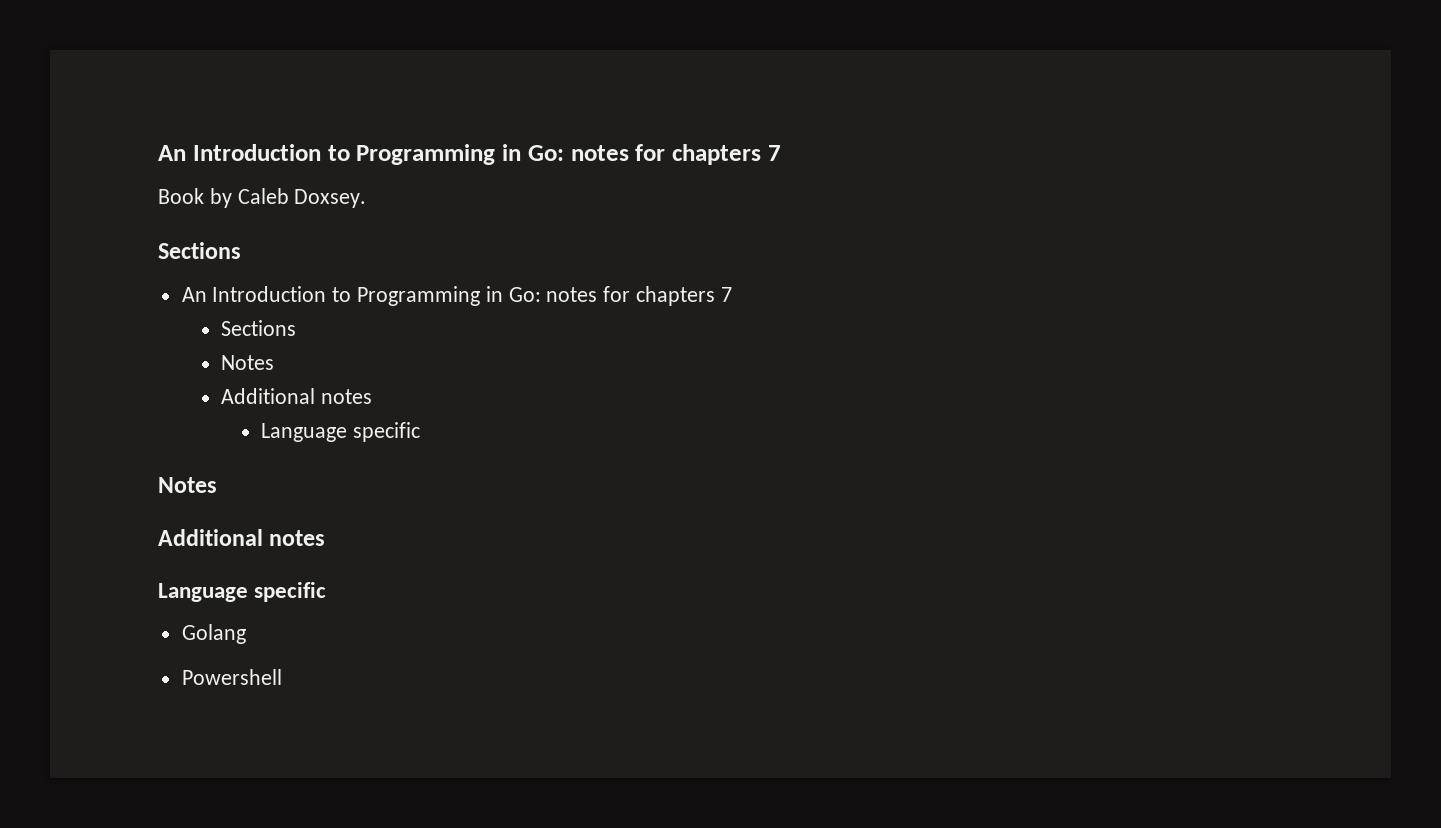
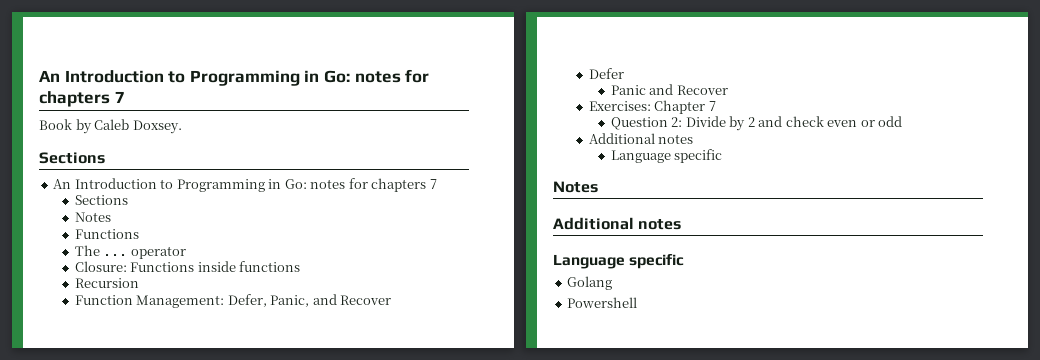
(275, 362) none -> [74,229,139,239] [74,245,186,259] [74,261,301,272] [74,278,139,288] [74,294,392,308] [588,68,624,79] [610,84,728,95] [588,100,716,114] [610,116,903,131] // Functions // The ... operator // Closure: Functions inside functions // Recursion // Function Management: Defer, Panic, and Recover // Defer // Panic and Recover // Exercises: Chapter 7 // Question 2: Divide by 2 and check even or odd

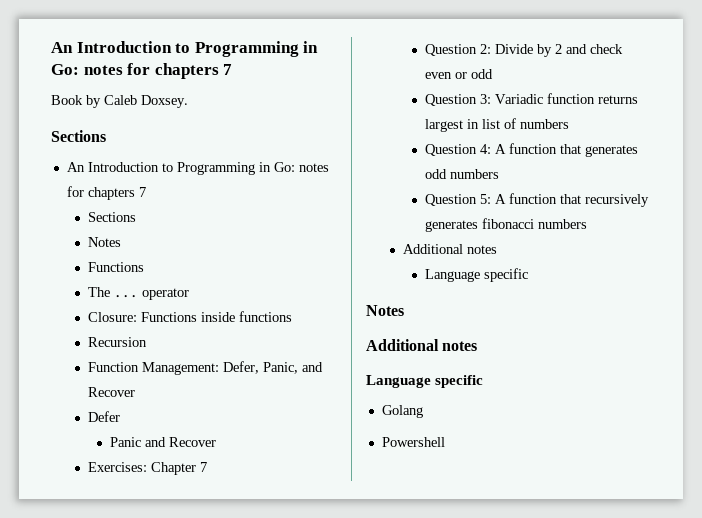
(903, 121) none -> [424,93,638,106] [424,118,569,132] [424,143,638,157] [424,169,499,179] [424,193,649,207] [424,218,587,232] // Question 3: Variadic function returns largest in list of numbers // Question 4: A function that generates odd numbers // Question 5: A function that recursively generates fibonacci numbers

